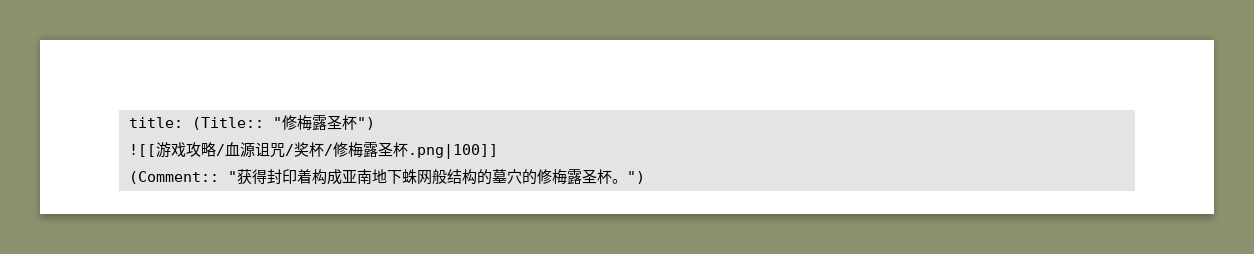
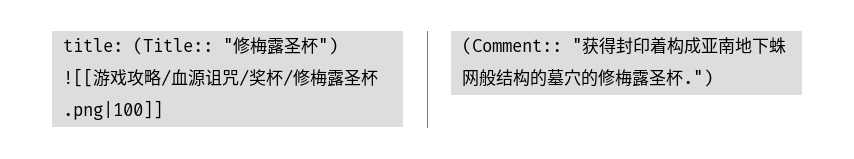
[612,171,646,184] 。") -> [682,69,713,87] .")

